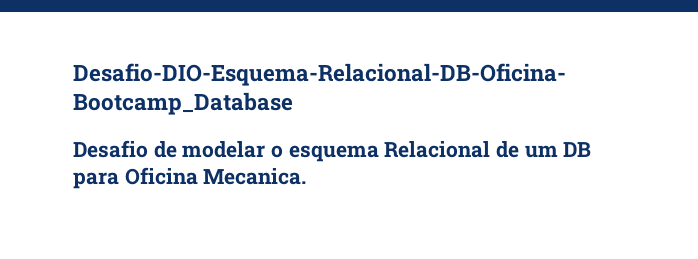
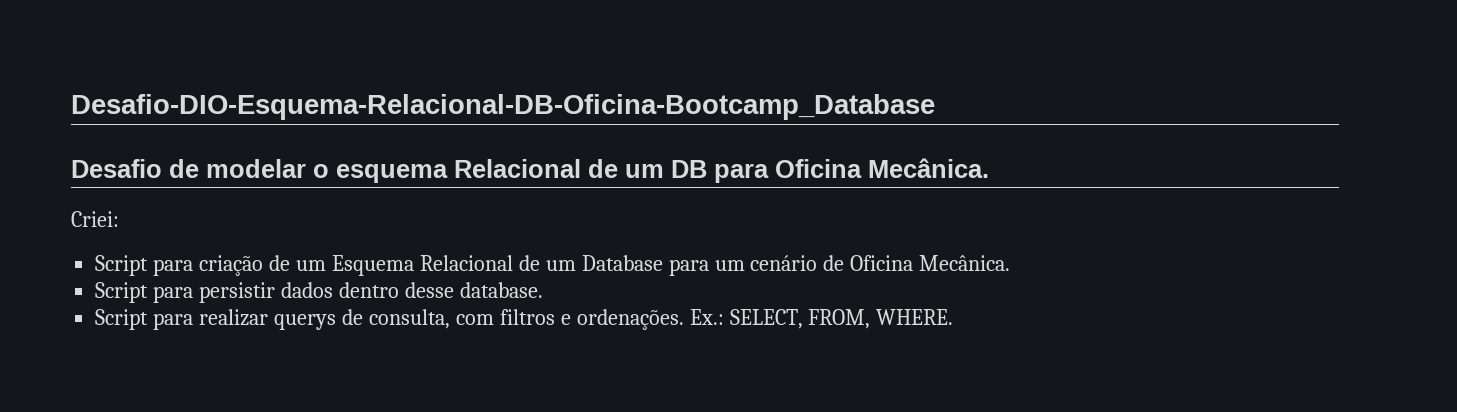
[203,168,307,185] Mecanica. -> [868,158,989,178] [71,211,119,227] [95,255,1011,276] [95,282,543,303] [95,309,954,330] Mecânica. // Criei: // Script para criação de um Esquema Relacional de um Database para um cenário de Oficina Mecânica. // Script para persistir dados dentro desse database. // Script para realizar querys de consulta, com filtros e ordenações. Ex.: SELECT, FROM, WHERE.

